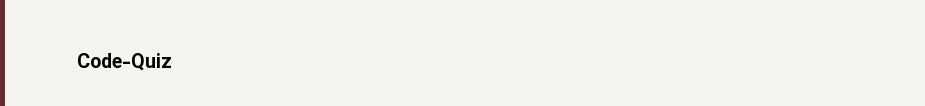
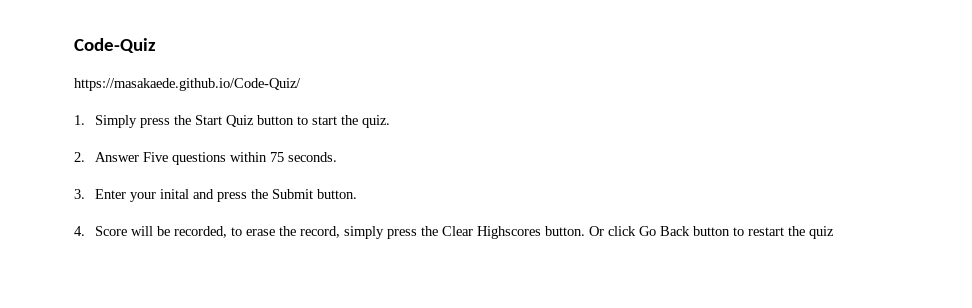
(172, 62) none -> [74,78,301,91] [74,115,390,128] [74,152,337,165] [74,189,357,202] [74,226,834,239] // https://masakaede.github.io/Code-Quiz/ // 1. Simply press the Start Quiz button to start the quiz. // 2. Answer Five questions within 75 seconds. // 3. Enter your inital and press the Submit button. // 4. Score will be recorded, to erase the record, simply press the Clear Highscores button. Or click Go Back button to restart the quiz

